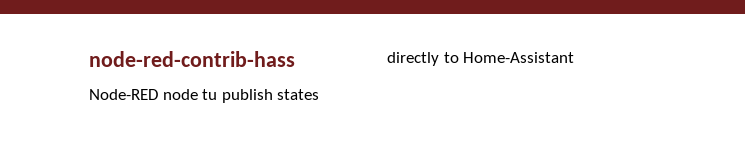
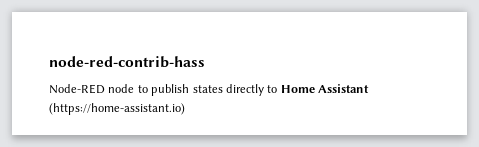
[202,89,218,100] tu -> [137,85,148,93] to
[463,52,575,63] Home-Assistant -> [280,84,369,93] [49,103,185,115] Home Assistant (https://home-assistant.io)

